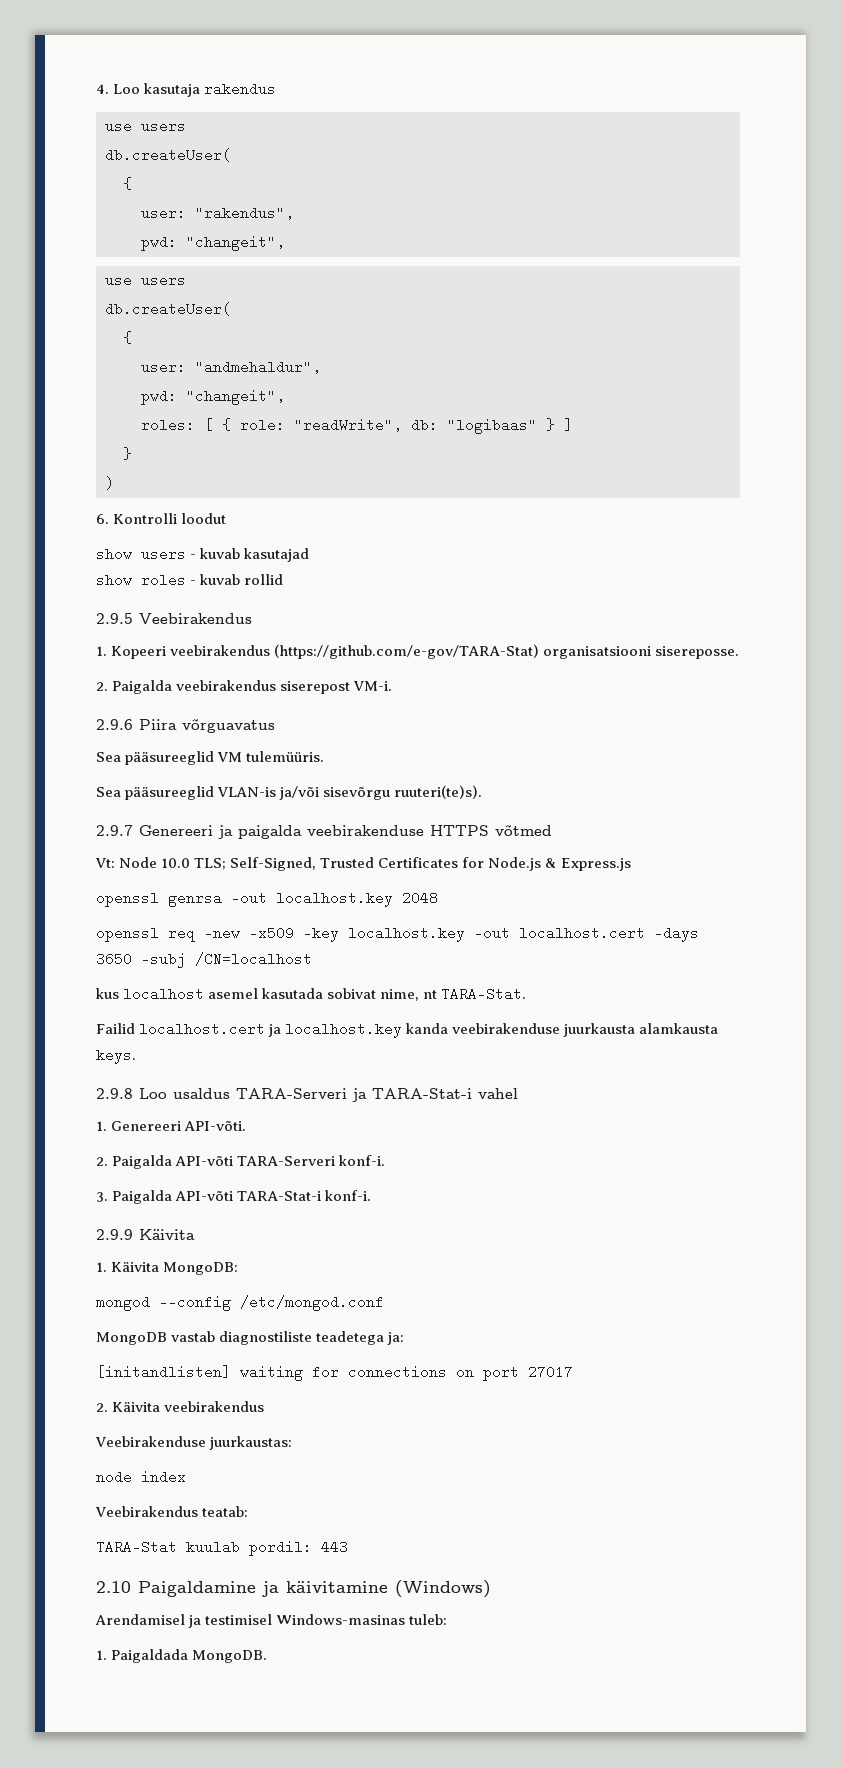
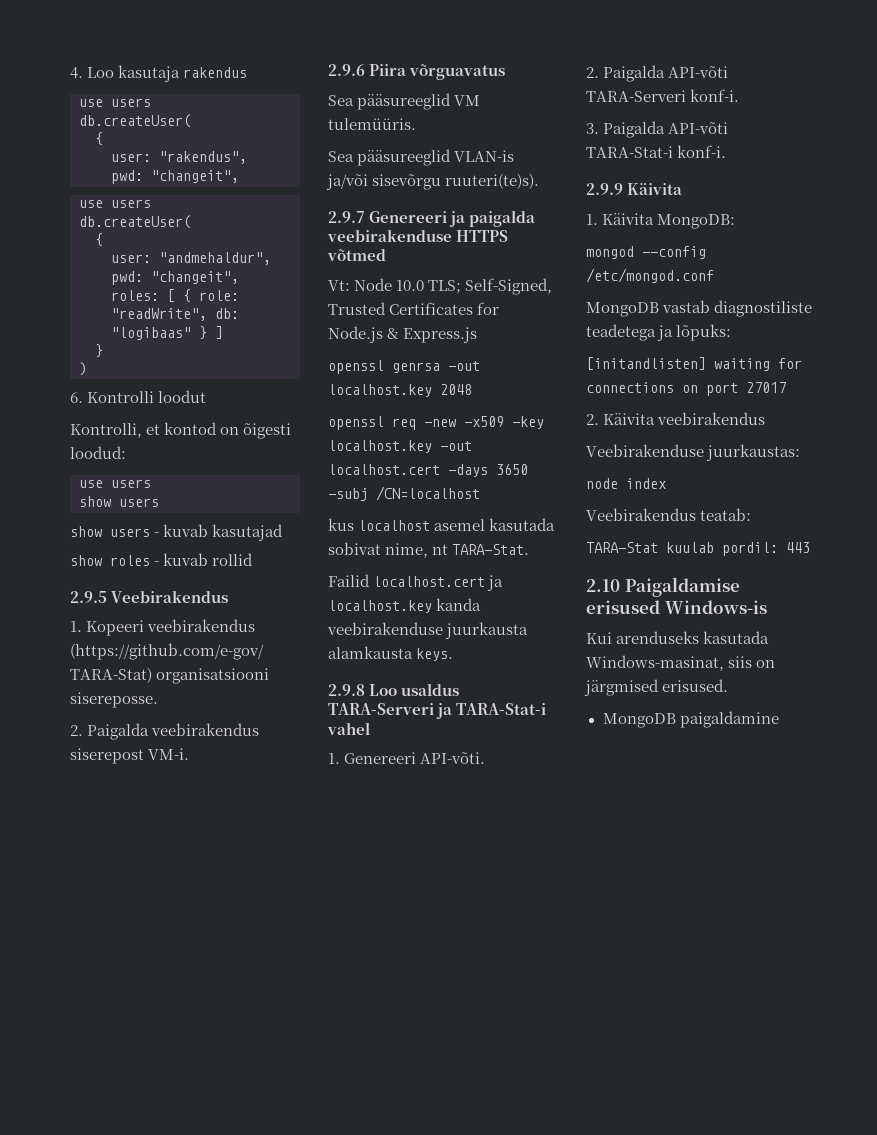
(227, 518) none -> [70,422,292,439] [70,446,126,459] [79,479,151,488] [79,496,159,507] // Kontrolli, et kontod on õigesti loodud: // use users // show users
[387,1332,405,1345] ja: -> [657,324,732,341] ja lõpuks:
[138,1580,491,1598] [95,1614,448,1628] [96,1649,268,1663] Paigaldamine ja käivitamine (Windows) // Arendamisel ja testimisel Windows-masinas tuleb: // 1. Paigaldada MongoDB. -> [624,577,740,597] [586,600,767,614] [586,631,770,644] [586,655,776,671] [584,679,729,696] [602,711,779,728] Paigaldamise erisused Windows-is // Kui arenduseks kasutada Windows-masinat, siis on järgmised erisused. // MongoDB paigaldamine

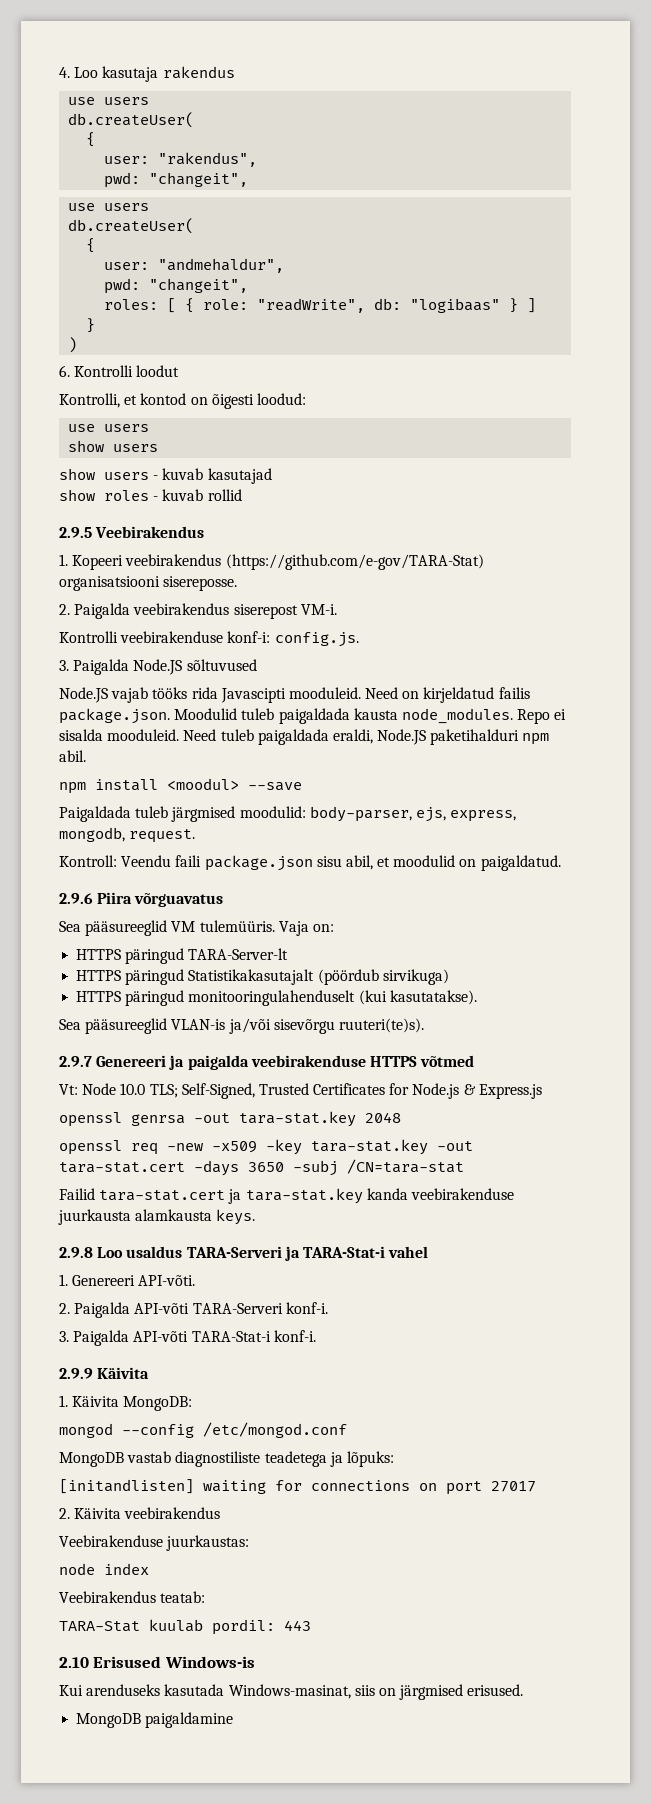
(190, 754) none -> [59,631,359,647] [59,659,257,675] [59,687,530,703] [59,708,567,724] [59,729,550,745] [59,750,86,762] [59,778,302,794] [59,806,517,822] [59,827,196,843] [59,855,561,871] // Kontrolli veebirakenduse konf-i: config.js. // 3. Paigalda Node.JS sõltuvused // Node.JS vajab tööks rida Javascipti mooduleid. Need on kirjeldatud failis package.json. Moodulid tuleb paigaldada kausta node_modules. Repo ei sisalda mooduleid. Need tuleb paigaldada eraldi, Node.JS paketihalduri npm abil. // npm install <moodul> --save // Paigaldada tuleb järgmised moodulid: body-parser, ejs, express, mongodb, request. // Kontroll: Veendu faili package.json sisu abil, et moodulid on paigaldatud.
(416, 124) none -> [278,921,334,936] [76,948,289,964] [76,969,449,985] [76,990,477,1006] Vaja on: // HTTPS päringud TARA-Server-lt // HTTPS päringud Statistikakasutajalt (pöördub sirvikuga) // HTTPS päringud monitooringulahenduselt (kui kasutatakse).
[328,384,432,397] localhost.key -> [239,1111,356,1127] tara-stat.key
[328,440,472,453] [328,464,528,477] [328,486,480,501] [328,518,556,531] [328,542,530,558] [328,574,504,591] [328,600,432,613] localhost.key -out localhost.cert -days 3650 -subj /CN=localhost // kus localhost asemel kasutada sobivat nime, nt TARA-Stat. // Failid localhost.cert ja localhost.key -> [311,1139,473,1155] [59,1159,464,1176] [59,1188,363,1204] tara-stat.key -out tara-stat.cert -days 3650 -subj /CN=tara-stat // Failid tara-stat.cert ja tara-stat.key
[624,577,740,597] [586,600,660,614] Paigaldamise erisused -> [93,1656,162,1668] Erisused

